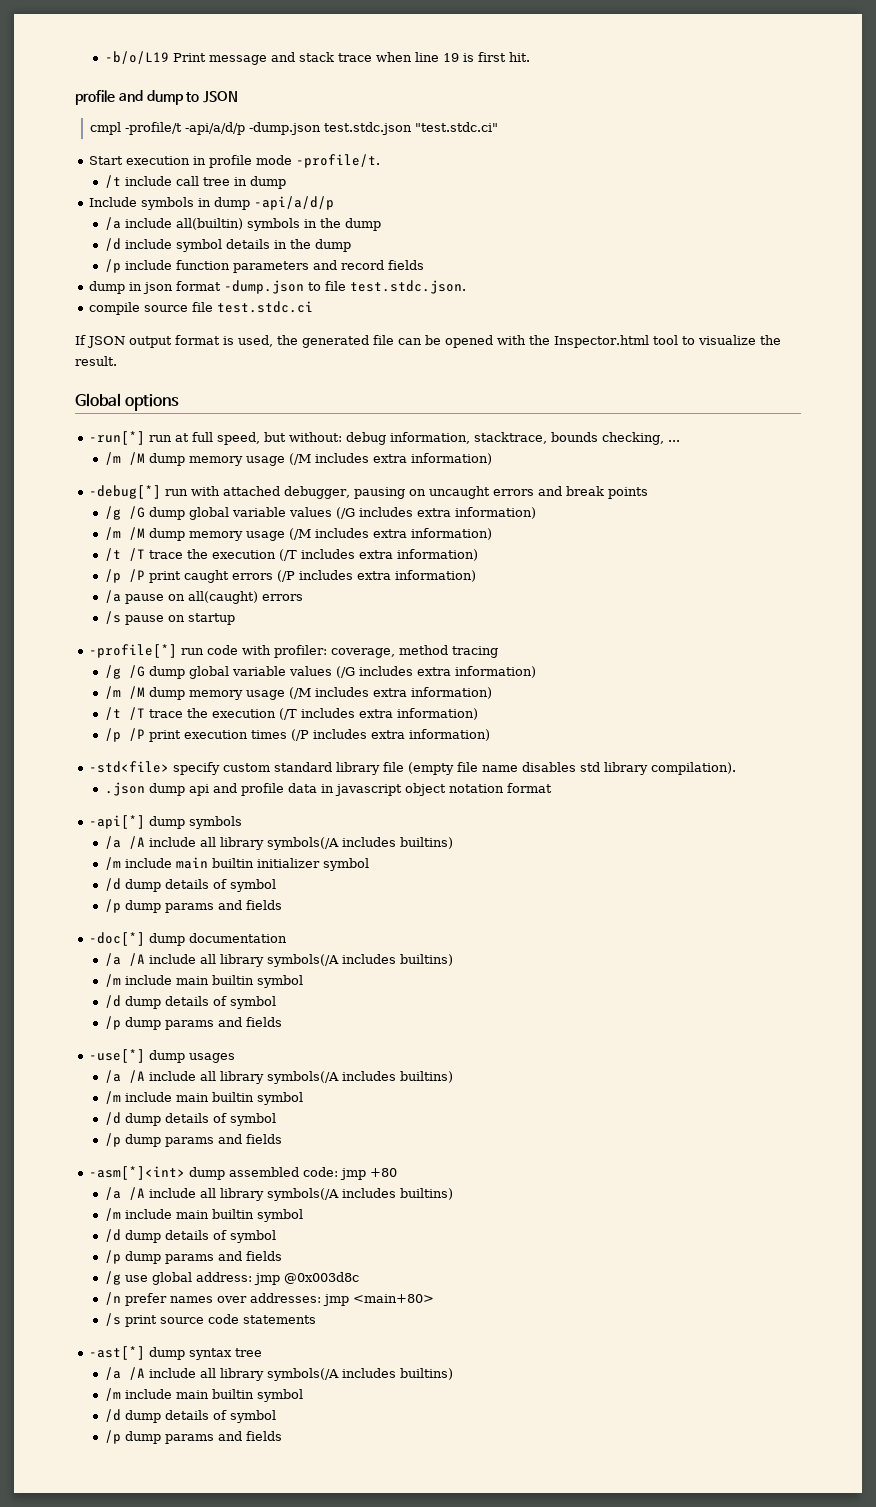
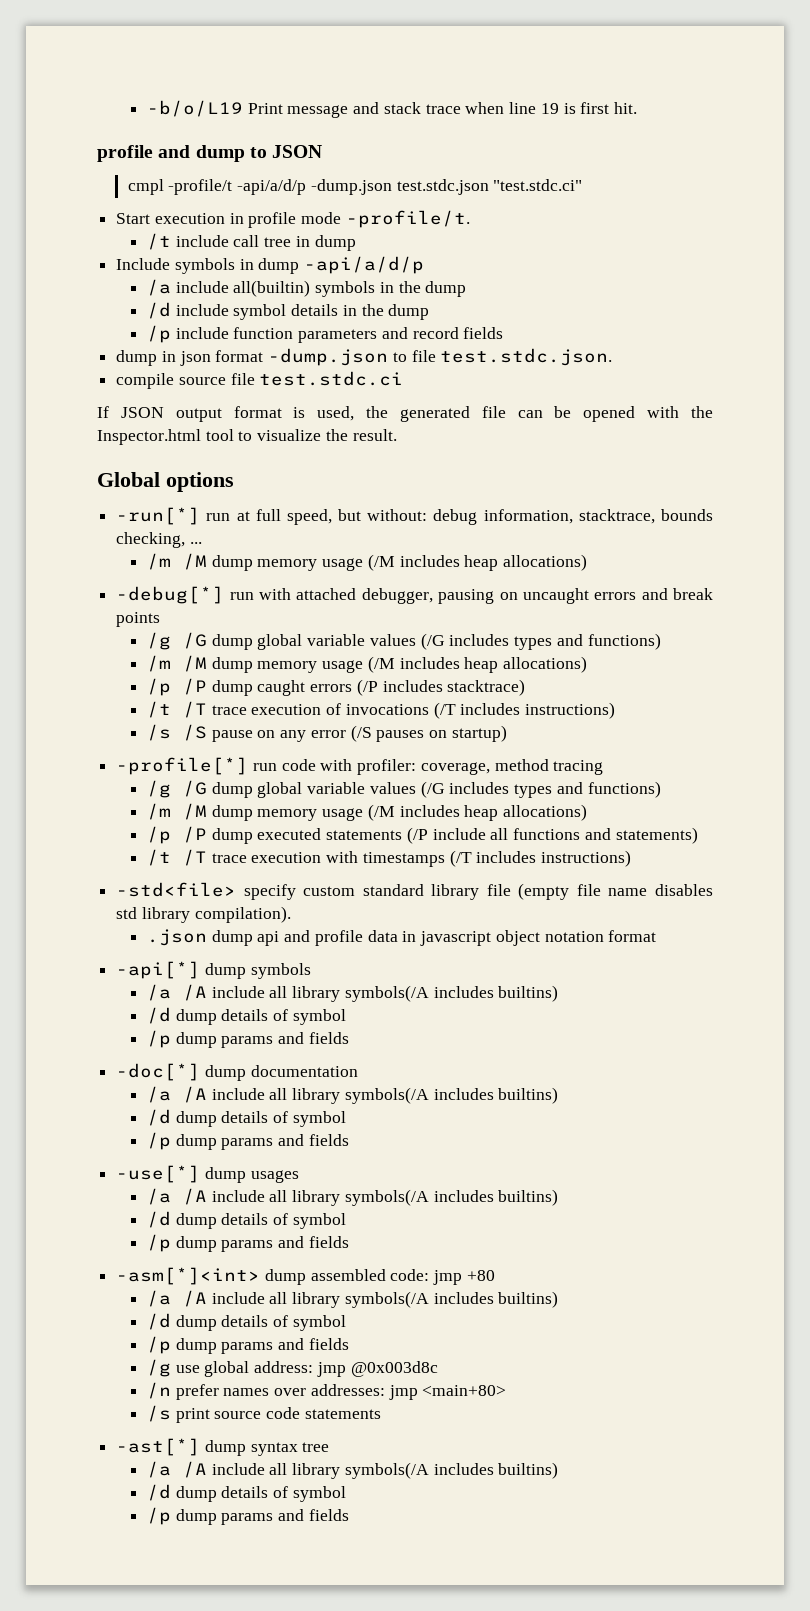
[372,453,492,465] extra information) -> [464,554,588,571] heap allocations)
[416,507,536,519] [104,527,492,541] [104,548,478,561] [104,569,476,583] [104,590,303,604] [104,611,235,625] extra information) // /m /M dump memory usage (/M includes extra information) // /t /T trace the execution (/T includes extra information) // /p /P print caught errors (/P includes extra information) // /a pause on all(caught) errors // /s pause on startup -> [514,633,661,650] [146,655,588,673] [146,678,526,696] [146,701,616,719] [146,724,507,742] types and functions) // /m /M dump memory usage (/M includes heap allocations) // /p /P dump caught errors (/P includes stacktrace) // /t /T trace execution of invocations (/T includes instructions) // /s /S pause on any error (/S pauses on startup)
[416,666,536,678] [104,686,492,700] [104,707,478,720] [104,728,490,742] extra information) // /m /M dump memory usage (/M includes extra information) // /t /T trace the execution (/T includes extra information) // /p /P print execution times (/P includes extra information) -> [514,781,661,798] [146,803,588,821] [146,826,698,844] [146,849,632,867] types and functions) // /m /M dump memory usage (/M includes heap allocations) // /p /P dump executed statements (/P include all functions and statements) // /t /T trace execution with timestamps (/T includes instructions)
[104,857,369,871] // /m include main builtin initializer symbol -> (559, 993) none
[104,974,303,988] // /m include main builtin symbol -> (559, 1095) none
[104,1091,303,1105] // /m include main builtin symbol -> (559, 1197) none
[104,1208,303,1222] // /m include main builtin symbol -> (559, 1299) none
[104,1388,303,1402] // /m include main builtin symbol -> (559, 1470) none

